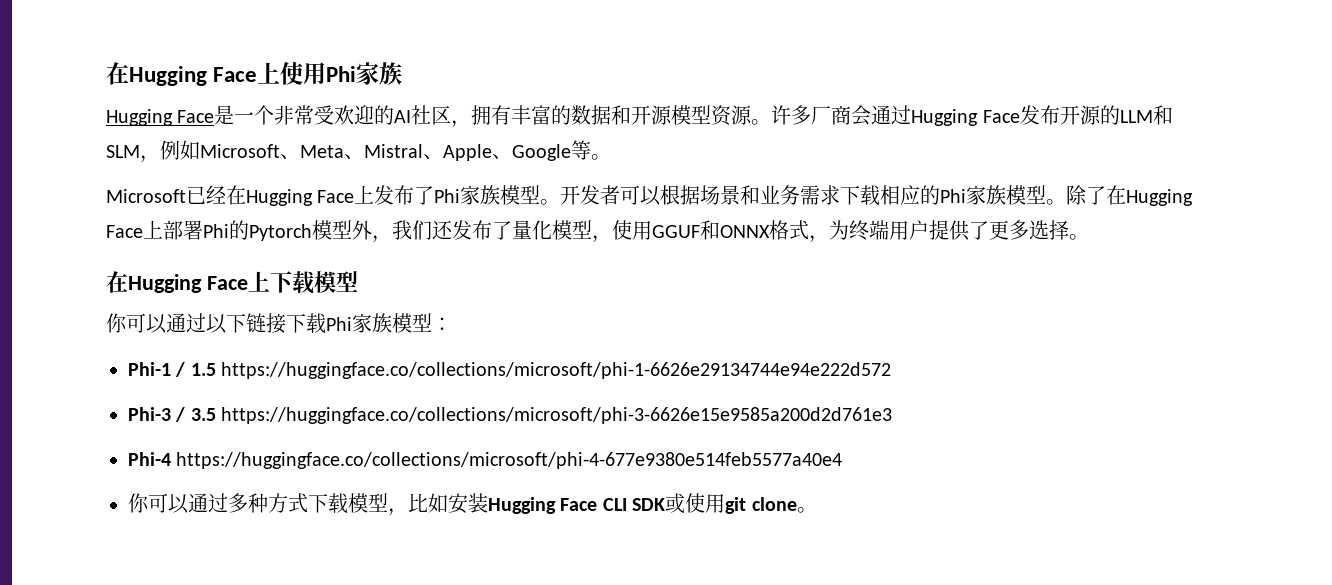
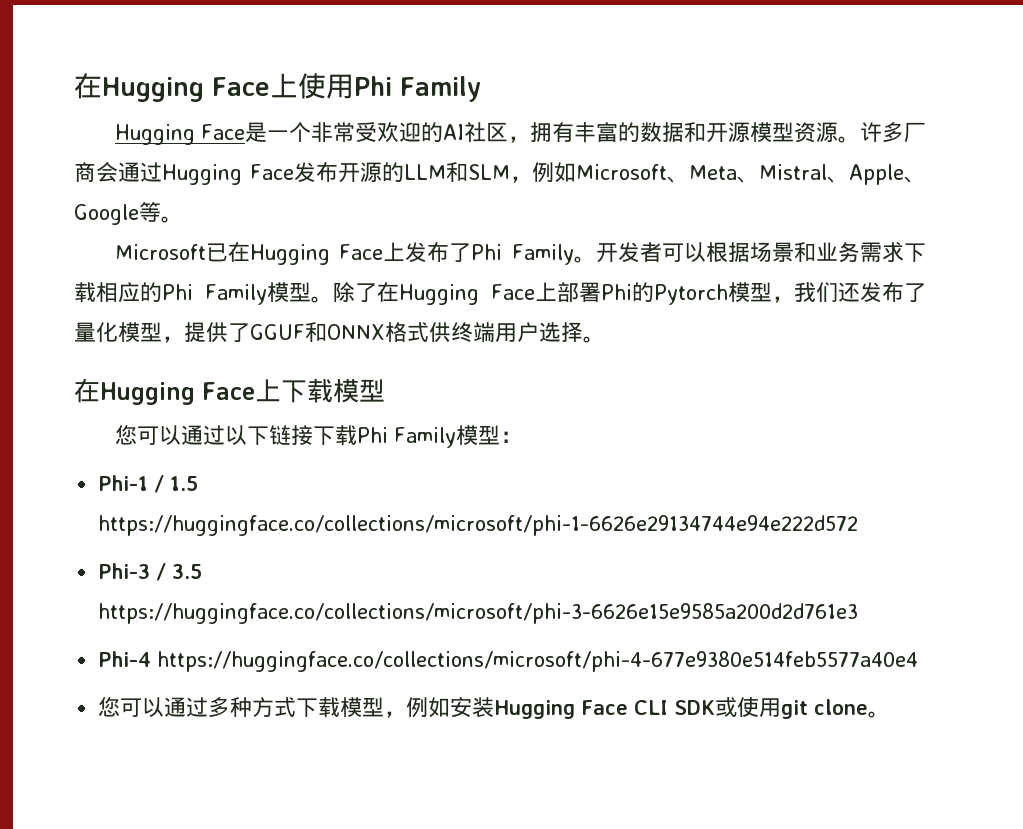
[356,62,403,85] 家族 -> [399,76,481,102] Family
[206,185,226,204] 经 -> (228, 252) none
[460,185,541,205] 家族模型 -> [512,244,575,265] Family
[966,185,1007,205] 家族 -> [205,284,268,305] Family
[352,220,372,240] 外 -> (772, 292) none
[612,220,652,240] 使用 -> [184,322,250,343] 提供了
[809,220,849,243] ，为 -> [429,322,451,343] 供
[929,220,1029,241] 提供了更多 -> (539, 332) none
[106,313,127,333] 你 -> [114,424,137,445] 您
[352,313,392,333] 家族 -> [393,427,456,448] Family
[128,493,149,513] 你 -> [98,696,121,717] 您
[408,493,428,513] 比 -> [406,697,429,718] 例

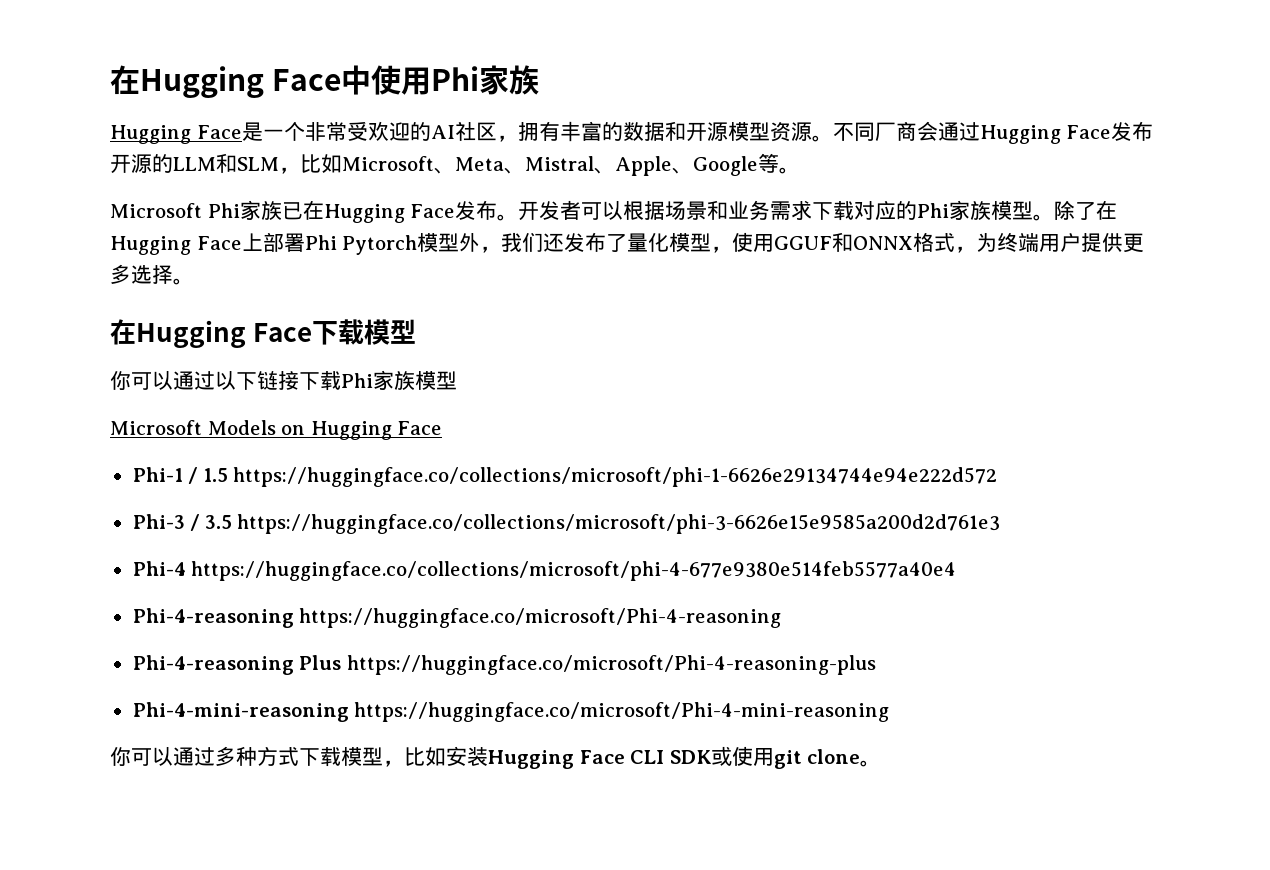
[74,73,298,102] 在Hugging Face上 -> [110,65,372,98] 在Hugging Face中
[399,76,481,102] Family -> [479,65,540,95] 家族
[860,122,904,143] 许多 -> [832,122,875,142] 不同
[532,162,554,183] 例 -> [300,154,321,173] 比
(206, 252) none -> [207,200,282,220] Phi家族
[383,242,575,265] 上发布了Phi Family -> [455,200,498,220] 发布
[96,282,118,302] 相 -> [854,201,876,220] 对
[205,284,268,305] Family -> [949,200,992,220] 家族
[632,282,654,302] 的 -> (337, 242) none
(772, 292) none -> [459,233,481,252] 外
[184,322,250,343] 提供了 -> [732,232,775,252] 使用
[429,322,451,343] 供 -> [955,233,998,253] ，为
(539, 332) none -> [1081,233,1145,253] [110,264,131,284] 提供更多
[254,379,281,402] 上 -> (313, 332) none
[114,424,137,445] 您 -> [110,371,131,390] 你
[393,425,522,448] Family模型： -> [373,370,457,390] [110,420,443,440] 家族模型 // Microsoft Models on Hugging Face
[98,696,121,717] 您 -> [132,608,782,628] [132,655,876,675] [132,702,890,722] [110,747,131,766] Phi-4-reasoning https://huggingface.co/microsoft/Phi-4-reasoning // Phi-4-reasoning Plus https://huggingface.co/microsoft/Phi-4-reasoning-plus // Phi-4-mini-reasoning https://huggingface.co/microsoft/Phi-4-mini-reasoning // 你
[406,697,429,718] 例 -> [404,747,425,766] 比

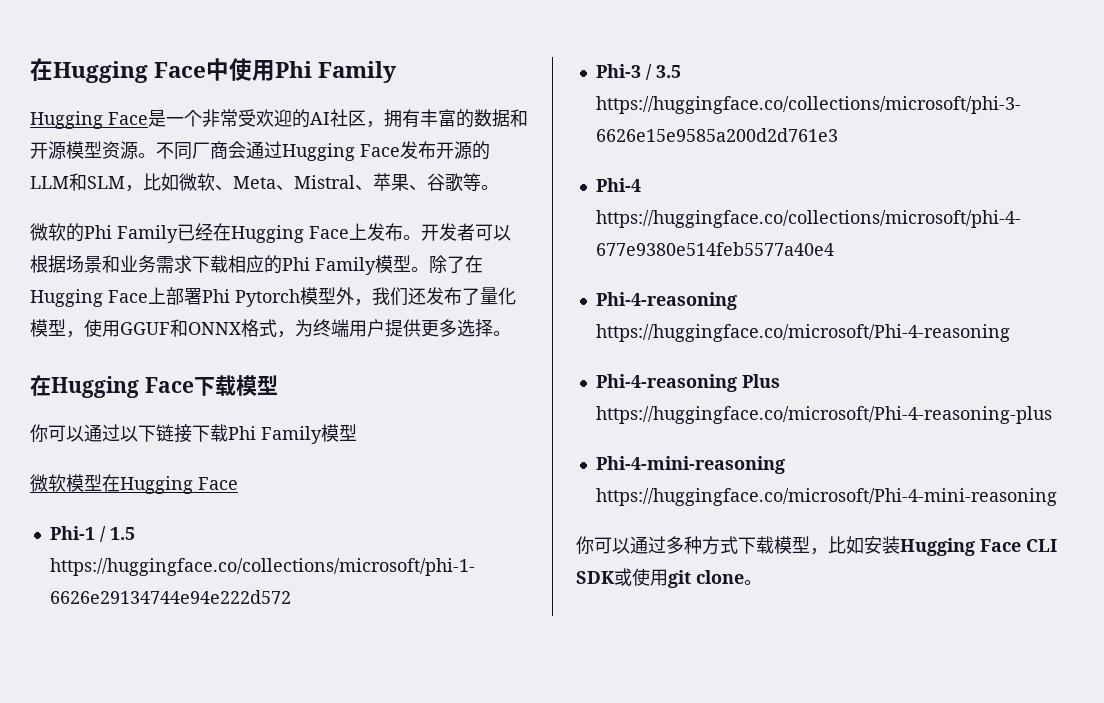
[479,65,540,95] 家族 -> [318,61,398,83] Family
[342,156,434,171] Microsoft -> [179,173,215,191] 微软
[615,156,758,176] Apple、Google -> [373,173,463,192] 苹果、谷歌
[110,200,456,223] Microsoft Phi家族已在Hugging Face -> [30,223,367,243] 微软的Phi Family已经在Hugging Face上
[854,201,876,220] 对 -> [228,255,246,273] 相
[949,200,992,220] 家族 -> [315,257,376,275] Family
[373,370,457,390] [110,420,306,435] 家族模型 // Microsoft Models on -> [261,424,357,444] [30,474,120,492] Family模型 // 微软模型在

